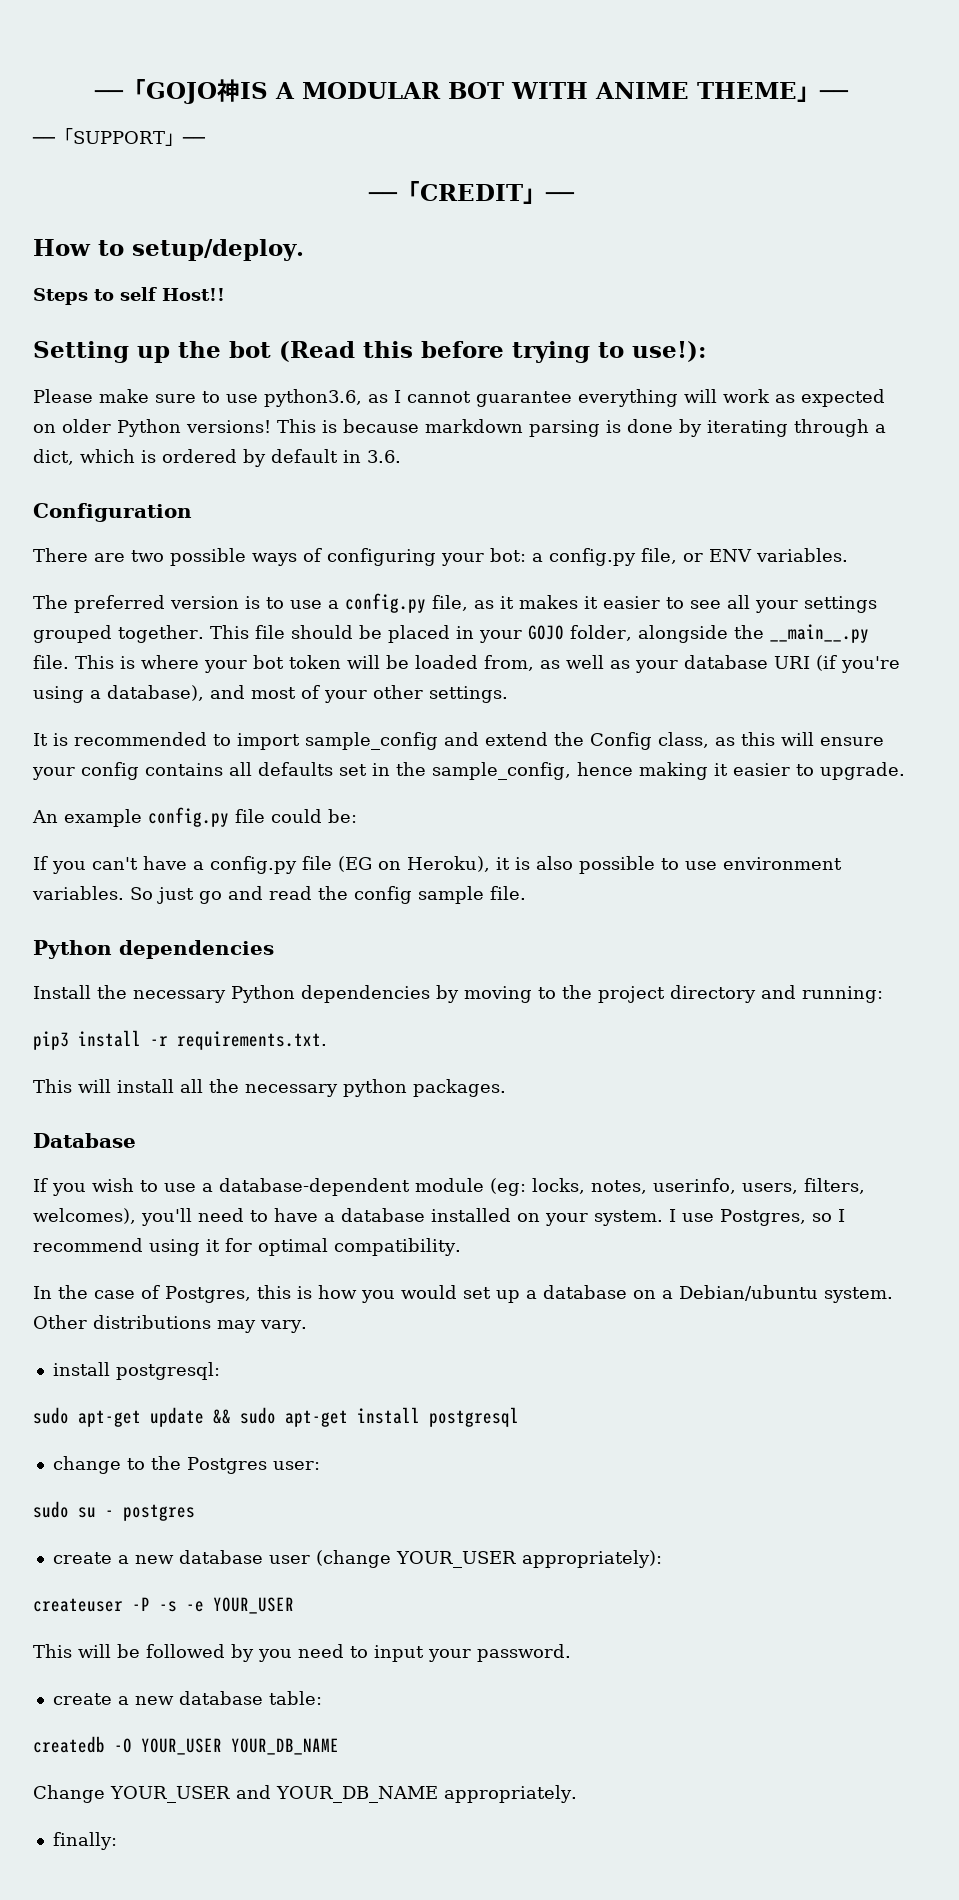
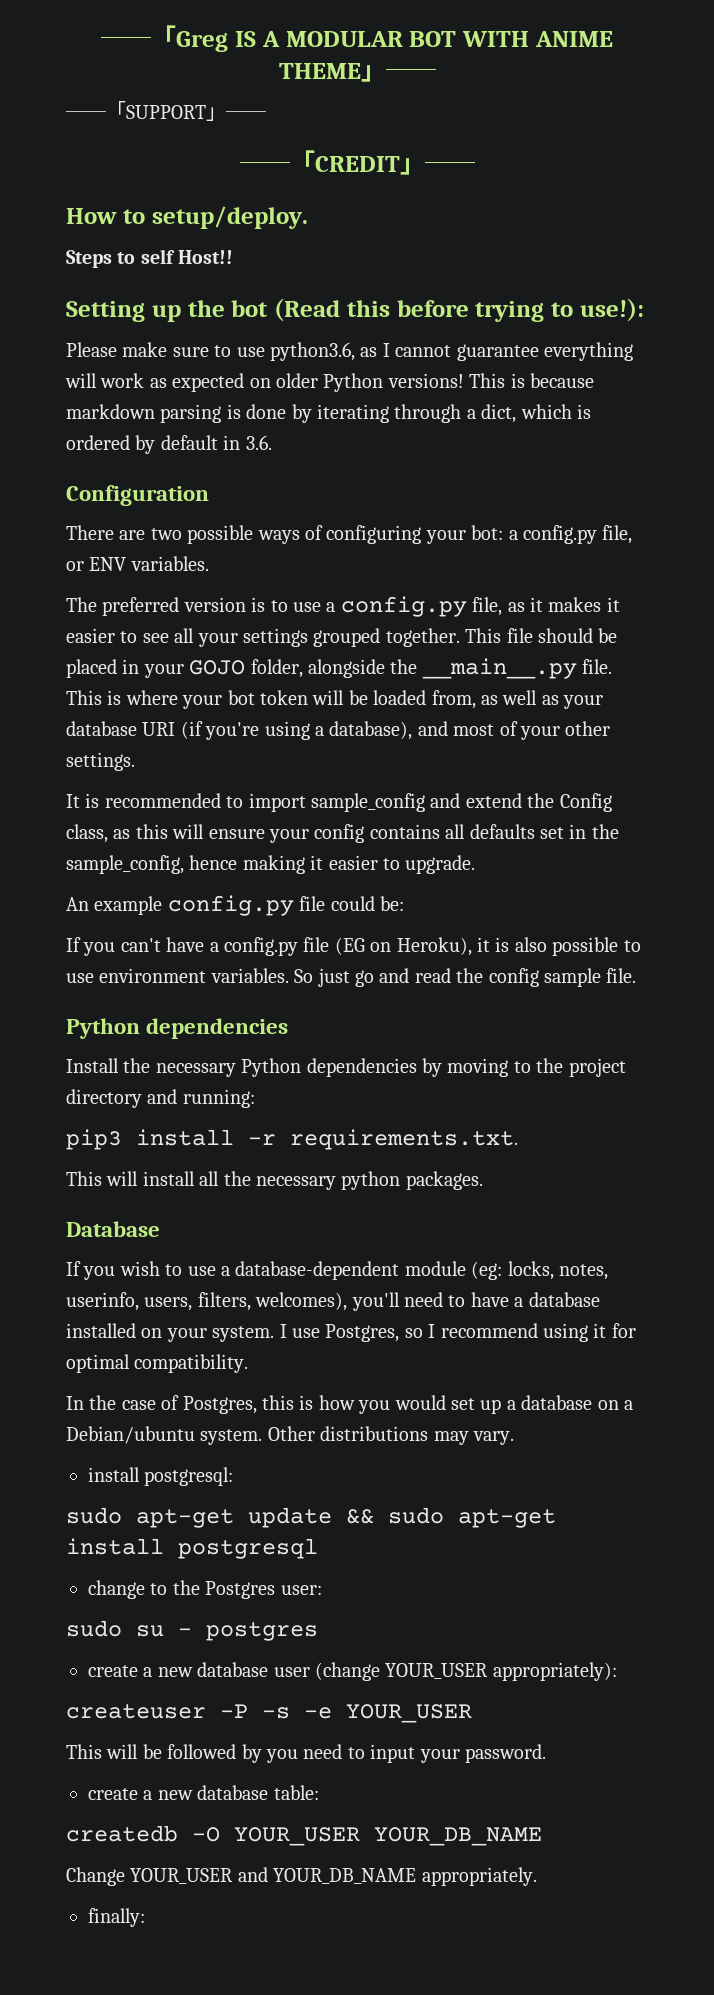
[93,79,240,104] ──「GOJO神 -> [101,25,229,52] ──「Greg

